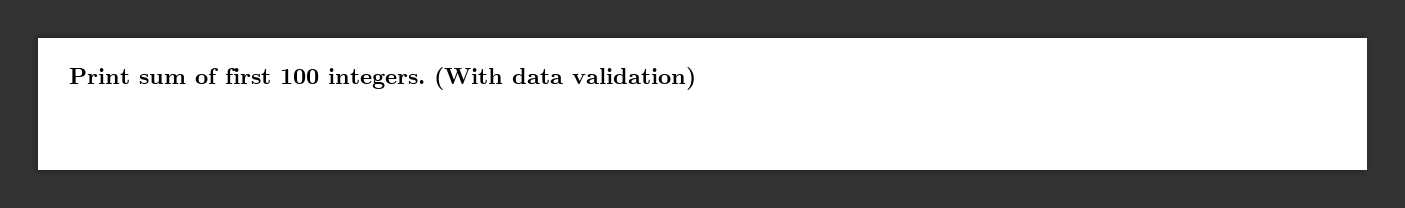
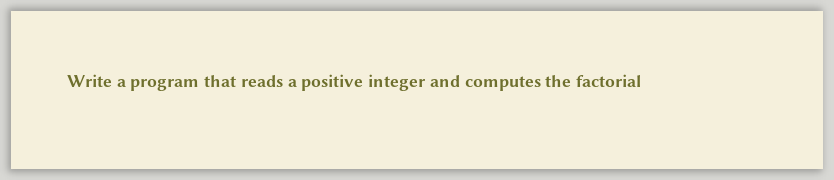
[69,67,696,90] Print sum of first 100 integers. (With data validation) -> [67,74,641,91] Write a program that reads a positive integer and computes the factorial

